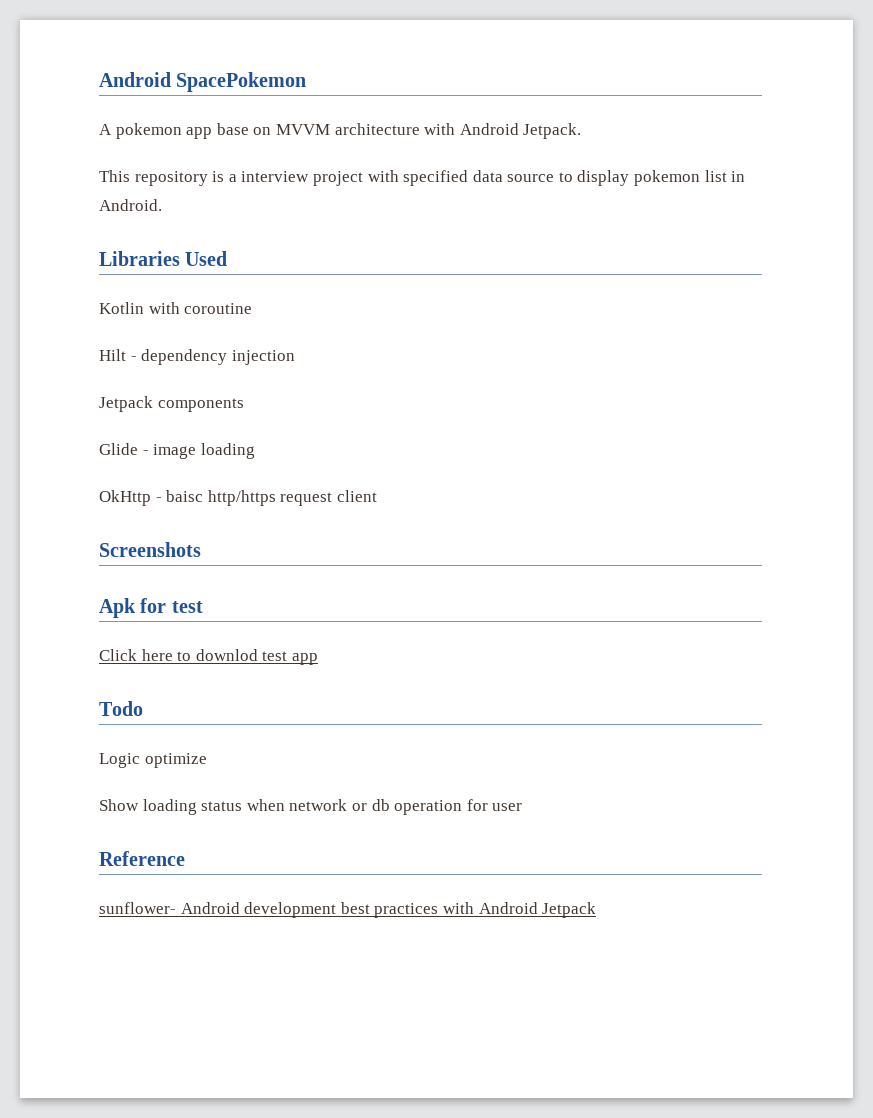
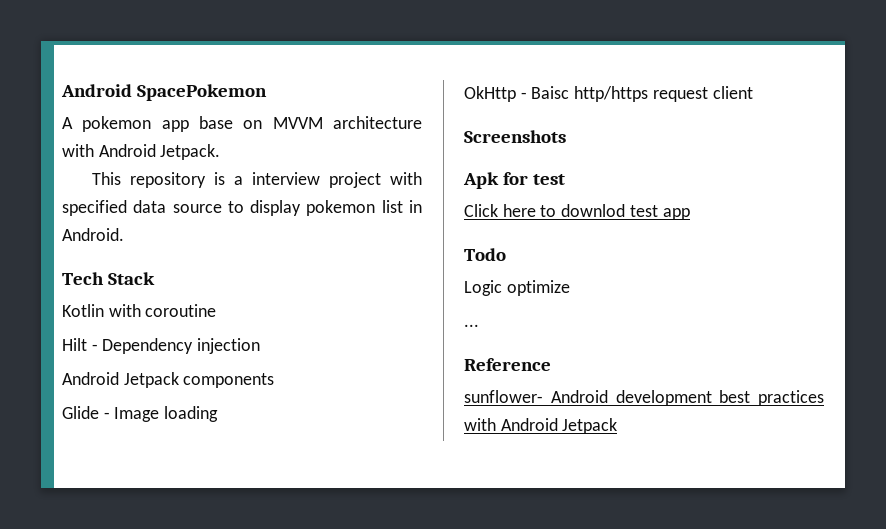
[99,251,228,266] Libraries Used -> [62,272,155,285] Tech Stack
[141,349,228,365] dependency -> [102,338,194,354] Dependency
(295, 357) none -> [62,372,119,385] Android
[153,444,197,459] image -> [114,407,160,422] Image
[166,490,204,502] baisc -> [531,86,570,99] Baisc
[99,799,523,815] Show loading status when network or db operation for user -> [464,324,479,327] ...

